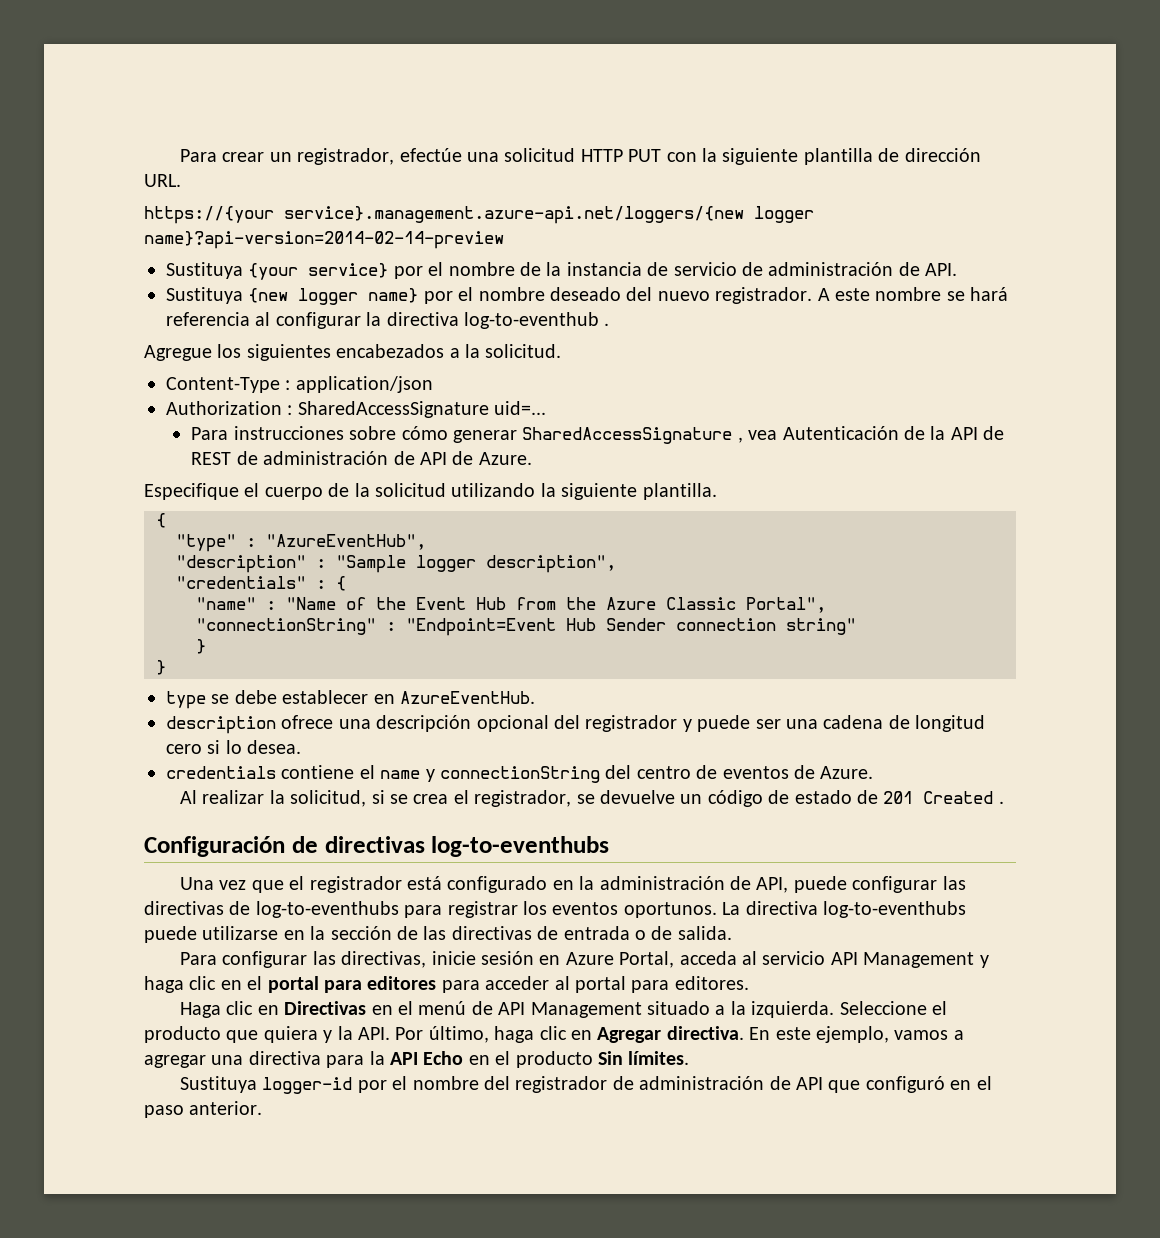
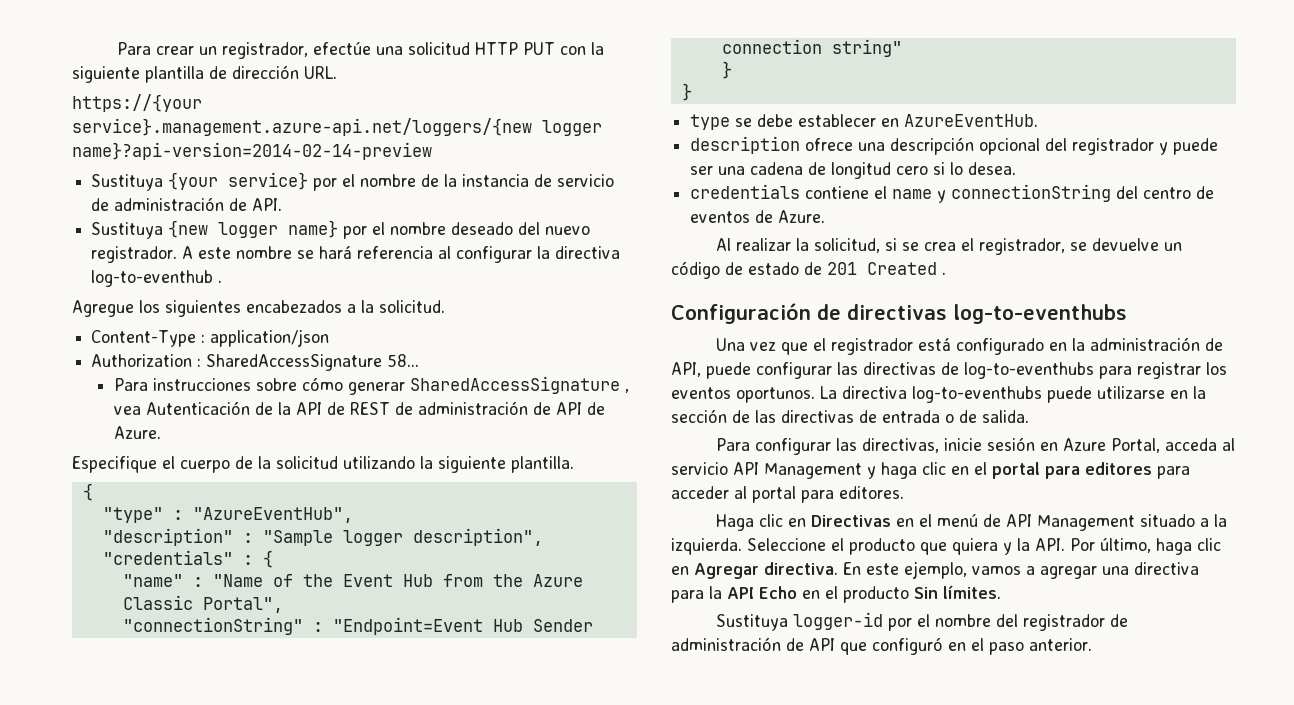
[494,401,547,415] uid=... -> [387,354,420,367] 58...

